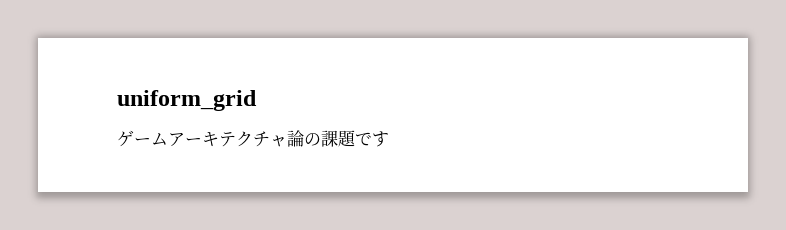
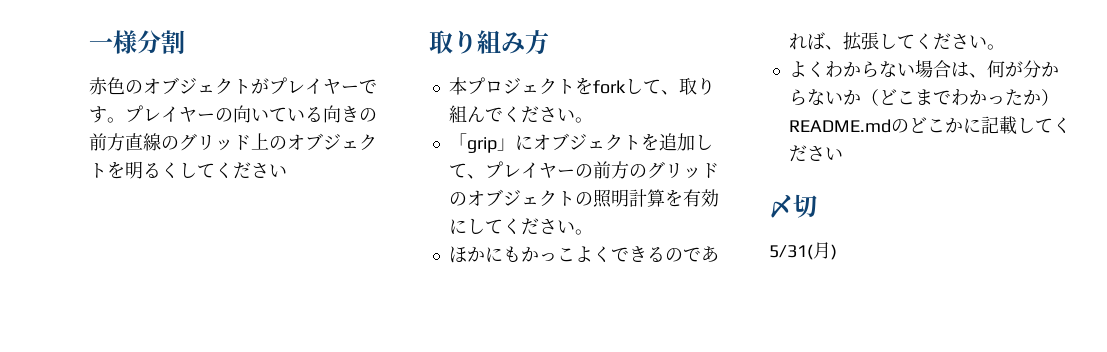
[117,90,257,111] [117,130,389,147] uniform_grid // ゲームアーキテクチャ論の課題です -> [89,30,185,54] [89,77,377,95] [89,105,377,123] [89,133,377,151] [89,161,287,179] [429,30,549,55] [448,77,715,95] [448,105,593,123] [448,133,713,153] [448,161,719,179] [448,189,719,208] [448,218,593,235] [448,246,719,263] [788,32,1005,51] [788,60,1059,78] [788,89,1059,106] [788,116,1071,135] [788,145,843,162] [769,194,817,218] [769,242,837,260] 一様分割 // 赤色のオブジェクトがプレイヤーです。プレイヤーの向いている向きの前方直線のグリッド上のオブジェクトを明るくしてください // 取り組み方 // 本プロジェクトをforkして、取り組んでください。 // 「grip」にオブジェクトを追加して、プレイヤーの前方のグリッドのオブジェクトの照明計算を有効にしてください。 // ほかにもかっこよくできるのであれば、拡張してください。 // よくわからない場合は、何が分からないか（どこまでわかったか）README.mdのどこかに記載してください // 〆切 // 5/31(月)

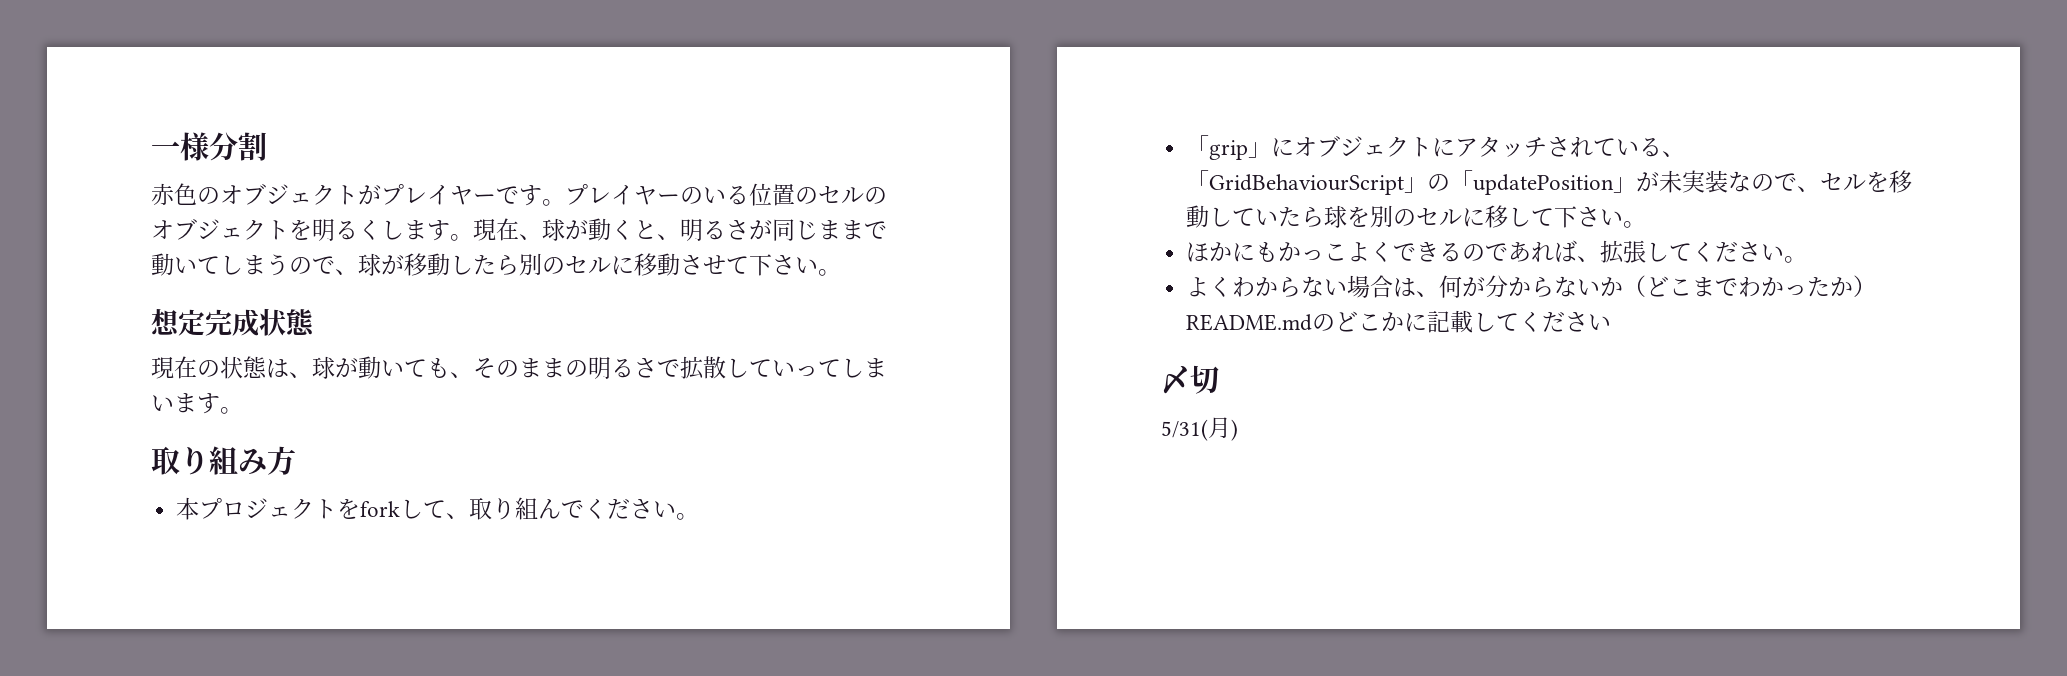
[233,105,377,123] [89,133,269,151] 向いている向きの前方直線のグリッド上 -> [703,183,864,206] いる位置のセル
[197,162,287,179] てください -> [404,218,887,241] [151,253,841,276] [151,308,315,337] [151,356,887,380] [151,393,243,414] ます。現在、球が動くと、明るさが同じままで動いてしまうので、球が移動したら別のセルに移動させて下さい。 // 想定完成状態 // 現在の状態は、球が動いても、そのままの明るさで拡散していってしまいます。
[640,133,713,151] [448,161,719,179] [448,189,719,208] [448,218,539,235] を追加して、プレイヤーの前方のグリッドのオブジェクトの照明計算を有効にしてくだ -> [1432,136,1686,157] [1186,170,1913,195] [1186,205,1578,228] にアタッチされている、「GridBehaviourScript」の「updatePosition」が未実装なので、セルを移動していたら球を別のセルに移して下

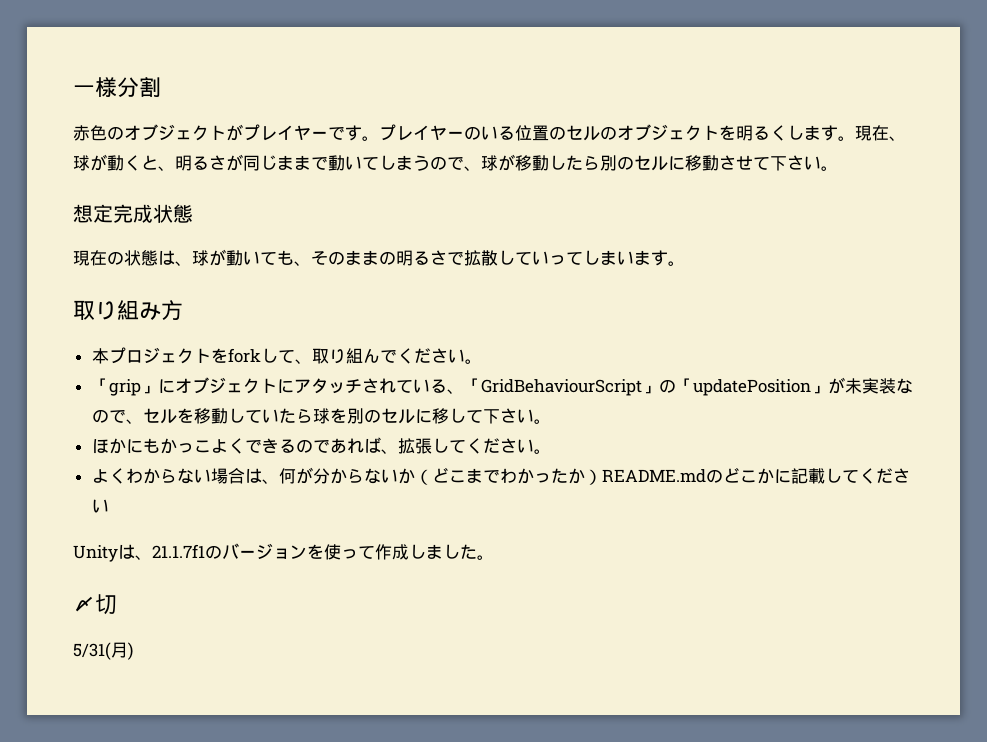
(1612, 322) none -> [73,543,494,562] // Unityは、21.1.7f1のバージョンを使って作成しました。

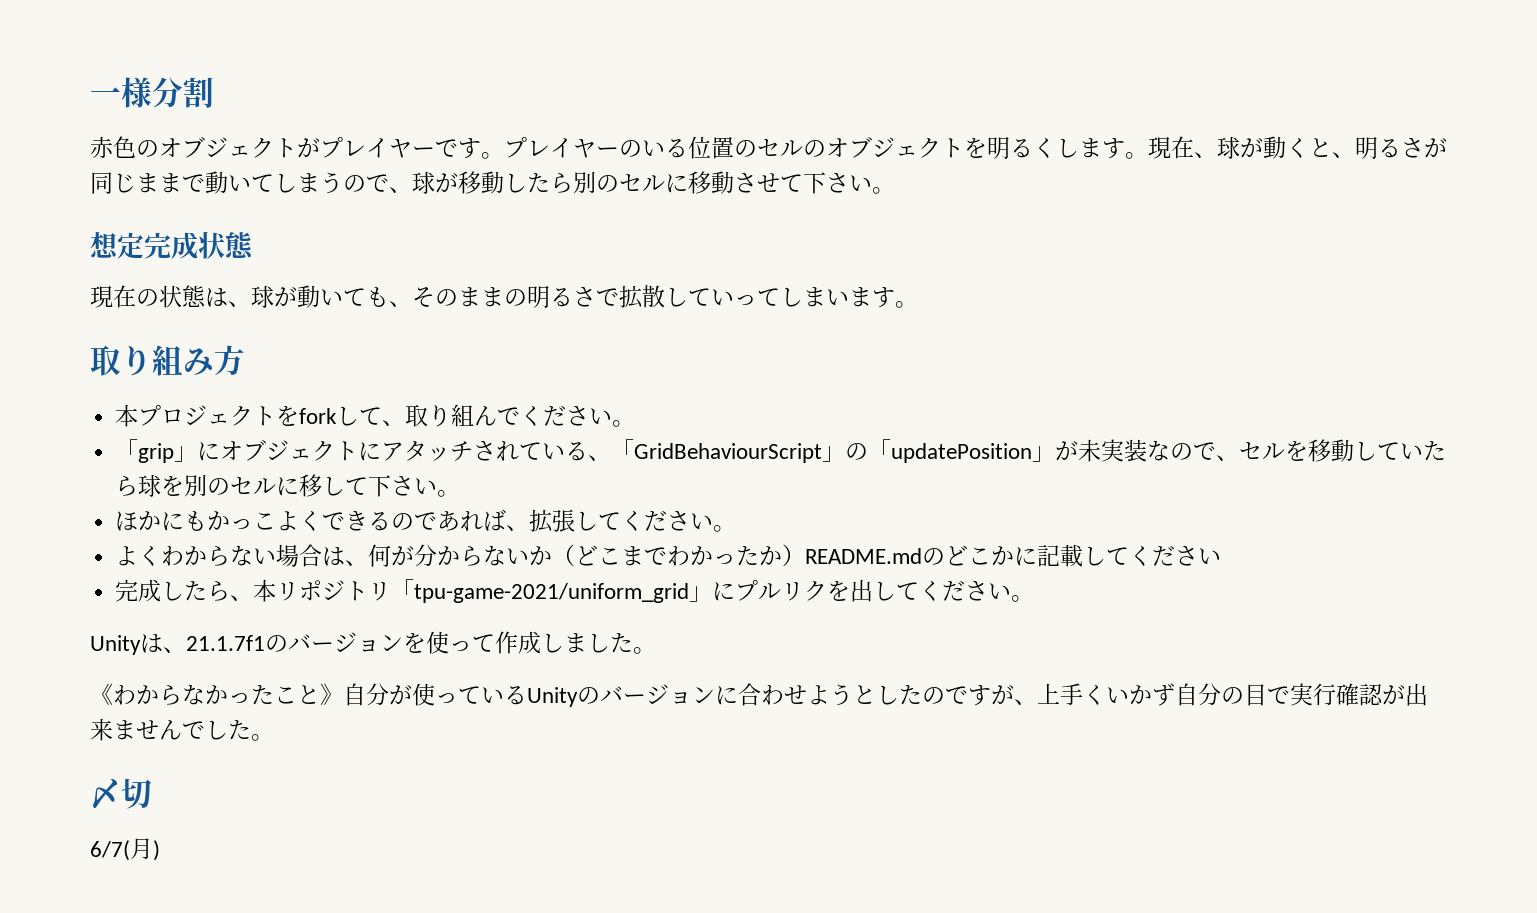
(109, 506) none -> [115,579,1035,603] // 完成したら、本リポジトリ「tpu-game-2021/uniform_grid」にプルリクを出してください。
(494, 557) none -> [90,683,1428,707] [90,718,274,741] // 《わからなかったこと》自分が使っているUnityのバージョンに合わせようとしたのですが、上手くいかず自分の目で実行確認が出来ませんでした。
[73,642,111,660] 5/31( -> [90,840,130,861] 6/7(

